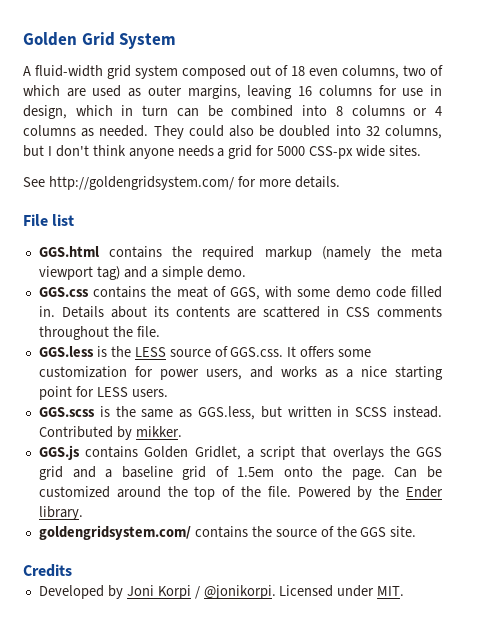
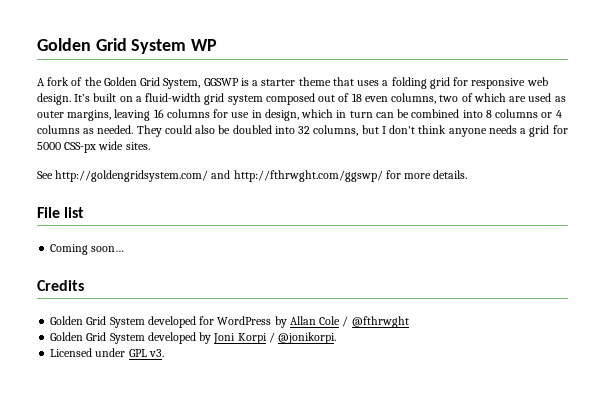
[23,32,177,49] Golden Grid System -> [37,38,218,54] Golden Grid System WP
(31, 71) none -> [47,77,548,89] [37,93,142,105] fork of the Golden Grid System, GGSWP is a starter theme that uses a folding grid for responsive web design. It’s built on a
(234, 183) none -> [211,170,383,182] and http://fthrwght.com/ggswp/
[38,246,442,260] [38,266,246,280] [38,286,442,300] [38,306,442,318] [38,326,160,340] [38,346,372,357] [38,366,443,380] [38,386,168,400] [38,406,443,420] [38,426,182,440] [38,445,442,460] [38,466,443,480] [38,486,444,500] [38,506,83,520] [38,525,417,540] [23,564,72,577] [38,585,104,599] GGS.html contains the required markup (namely the meta viewport tag) and a simple demo. // GGS.css contains the meat of GGS, with some demo code filled in. Details about its contents are scattered in CSS comments throughout the file. // GGS.less is the LESS source of GGS.css. It offers some customization for power users, and works as a nice starting point for LESS users. // GGS.scss is the same as GGS.less, but written in SCSS instead. Contributed by mikker. // GGS.js contains Golden Gridlet, a script that overlays the GGS grid and a baseline grid of 1.5em onto the page. Can be customized around the top of the file. Powered by the Ender library. // goldengridsystem.com/ contains the source of the GGS site. // Credits // Developed -> [50,244,125,255] [37,280,84,291] [50,316,409,328] [50,332,196,344] Coming soon… // Credits // Golden Grid System developed for WordPress by Allan Cole / @fthrwght // Golden Grid System developed
(276, 592) none -> (337, 338) //
[377,586,405,596] MIT. -> [128,349,164,357] GPL v3.

